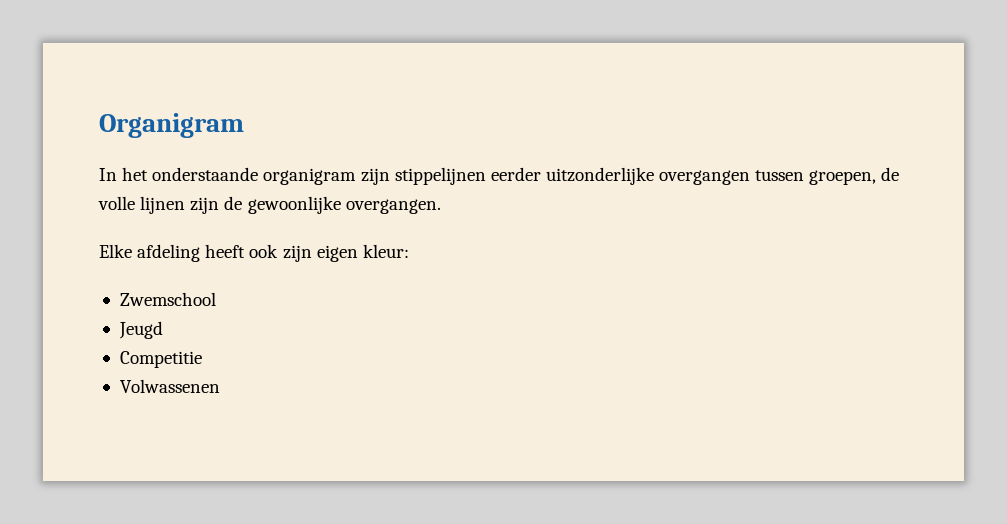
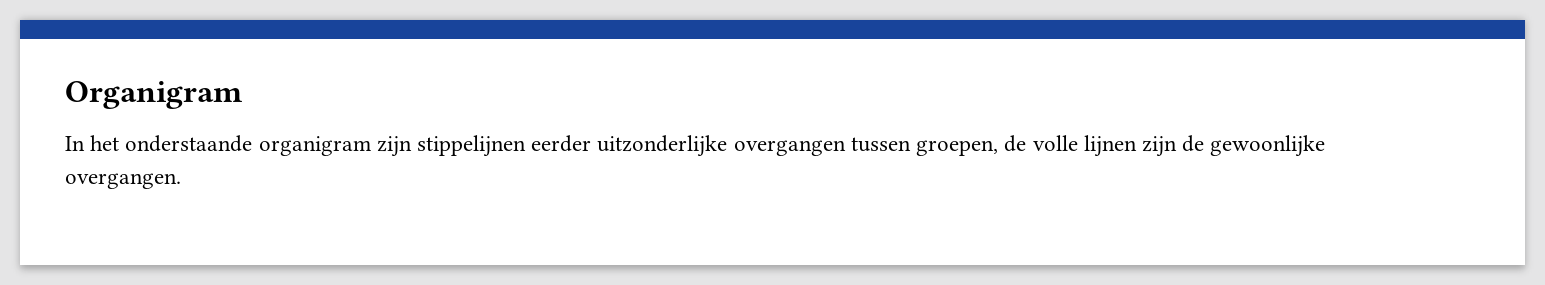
[99,244,409,262] [119,292,216,306] [118,321,163,339] [119,351,202,368] [119,379,220,393] // Elke afdeling heeft ook zijn eigen kleur: // Zwemschool // Jeugd // Competitie // Volwassenen -> (181, 181) none

